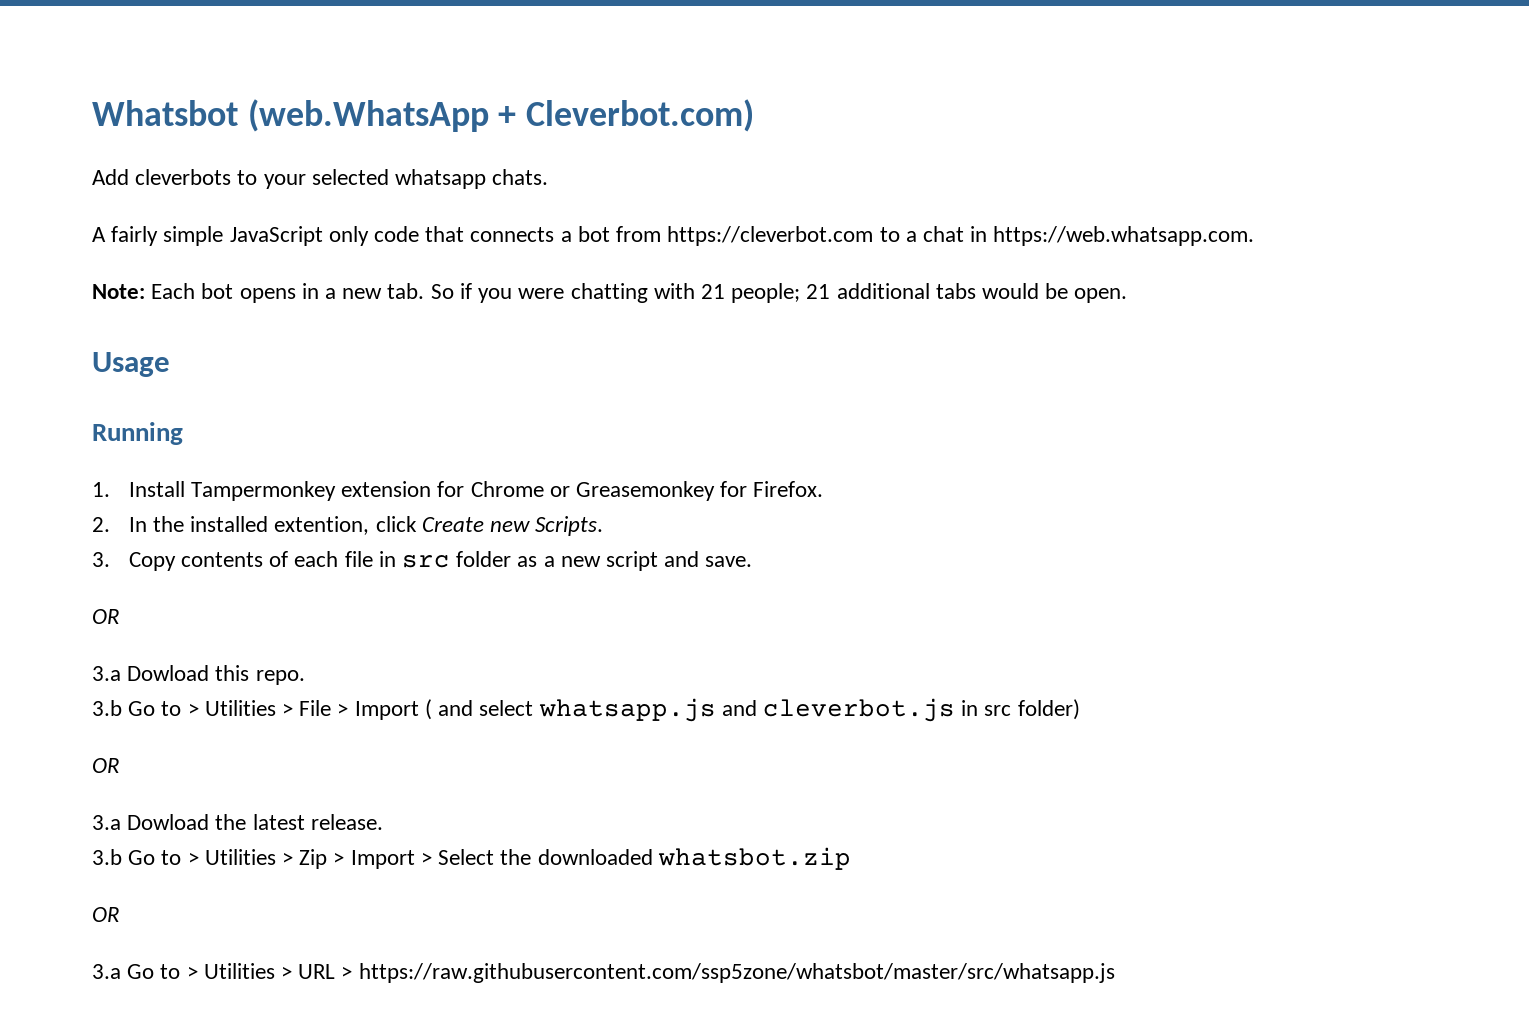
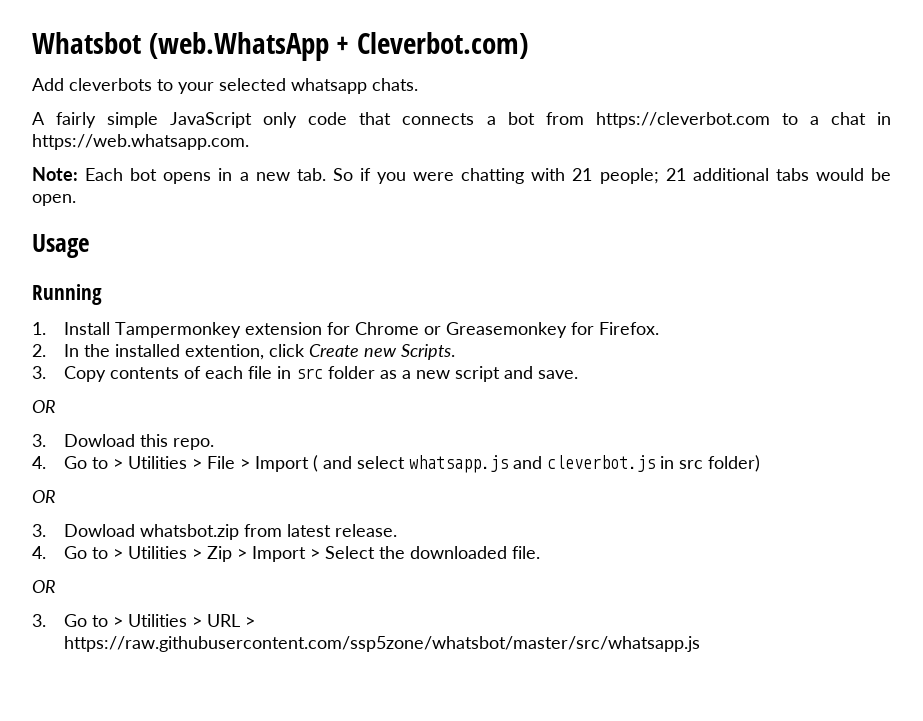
[92,666,121,681] 3.a -> [32,434,46,447] 3.
[92,700,122,716] 3.b -> [32,456,46,469] 4.
[92,814,247,830] 3.a Dowload the -> [32,524,283,540] 3. Dowload whatsbot.zip from
[92,849,122,865] 3.b -> [32,546,46,559] 4.
[657,847,851,870] [92,907,119,922] [92,964,121,979] whatsbot.zip // OR // 3.a -> [512,546,541,559] [32,580,56,593] [32,614,46,627] file. // OR // 3.

